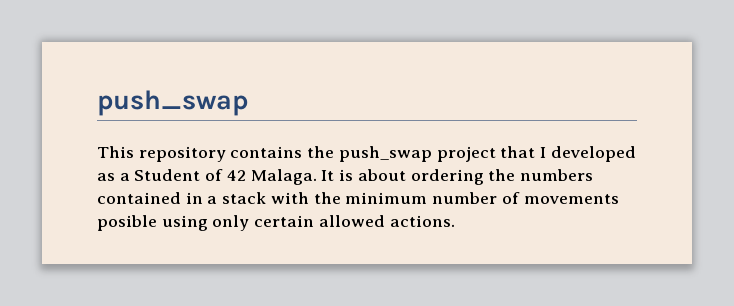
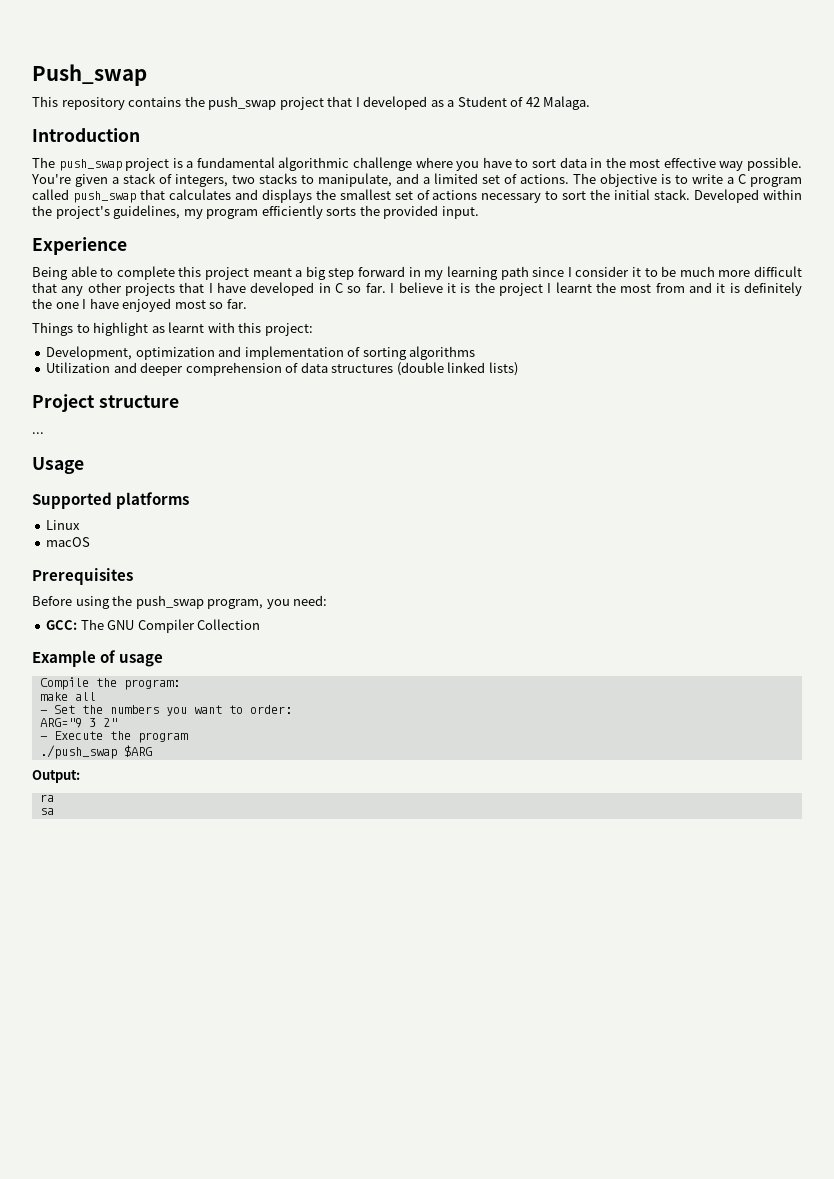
[97,90,248,116] push_swap -> [32,64,147,86] Push_swap
[321,169,593,185] [97,192,619,204] [97,215,455,231] It is about ordering the numbers contained in a stack with the minimum number of movements posible using only certain allowed actions. -> [32,128,140,142] [32,157,802,171] [31,173,802,187] [32,189,803,203] [32,205,479,219] [32,237,127,255] [32,266,802,280] [32,282,802,296] [32,298,247,312] [32,322,313,336] [46,346,476,360] [46,362,518,376] [32,394,179,412] [32,432,44,434] [32,457,84,474] [32,492,190,509] [46,520,81,530] [46,537,91,547] [32,568,133,585] [32,595,328,609] [46,619,261,633] [32,650,164,667] [39,677,180,690] [39,692,96,701] [39,705,292,716] [39,718,117,728] [39,731,188,743] [39,745,152,759] [32,770,80,783] [39,794,54,802] [39,808,54,815] // Introduction // The push_swap project is a fundamental algorithmic challenge where you have to sort data in the most effective way possible. You're given a stack of integers, two stacks to manipulate, and a limited set of actions. The objective is to write a C program called push_swap that calculates and displays the smallest set of actions necessary to sort the initial stack. Developed within the project's guidelines, my program efficiently sorts the provided input. // Experience // Being able to complete this project meant a big step forward in my learning path since I consider it to be much more difficult that any other projects that I have developed in C so far. I believe it is the project I learnt the most from and it is definitely the one I have enjoyed most so far. // Things to highlight as learnt with this project: // Development, optimization and implementation of sorting algorithms // Utilization and deeper comprehension of data structures (double linked lists) // Project structure // ... // Usage // Supported platforms // Linux // macOS // Prerequisites // Before using the push_swap program, you need: // GCC: The GNU Compiler Collection // Example of usage // Compile the program: // make all // - Set the numbers you want to order: // ARG="9 3 2" // - Execute the program // ./push_swap $ARG // Output: // ra // sa

